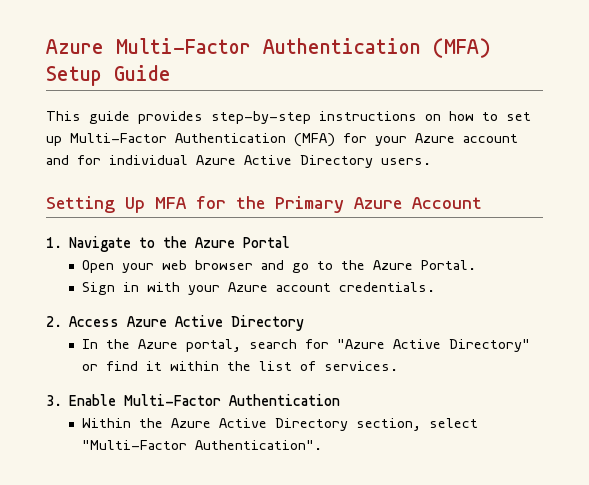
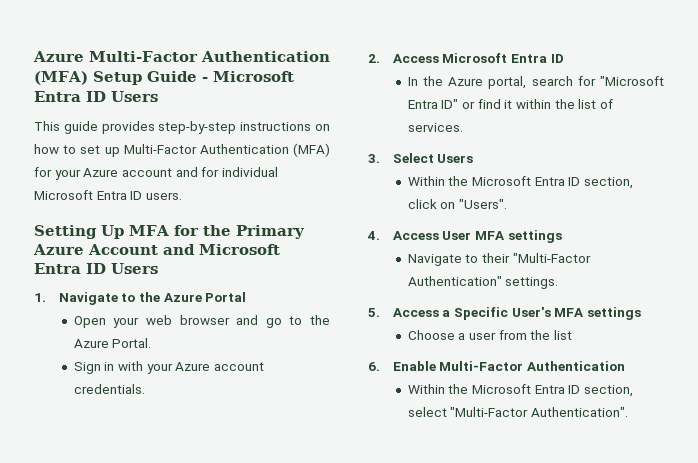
(171, 73) none -> [201,71,294,82] [34,91,158,102] - Microsoft Entra ID Users
[196,155,373,168] Azure Active Directory -> [34,190,143,200] Microsoft Entra ID
(482, 203) none -> [163,244,280,255] [34,263,158,274] and Microsoft Entra ID Users
[127,315,305,331] Azure Active Directory -> [442,53,564,63] Microsoft Entra ID
[337,339,531,352] "Azure Active Directory" -> [600,76,664,86] [407,99,459,109] "Microsoft Entra ID"
(62, 400) none -> [392,153,474,163] [407,176,633,189] [407,199,507,209] [367,230,562,243] [407,253,591,266] [407,276,559,289] [368,307,642,320] [407,330,572,340] [368,362,380,371] Select Users // Within the Microsoft Entra ID section, click on "Users". // 4. Access User MFA settings // Navigate to their "Multi-Factor Authentication" settings. // 5. Access a Specific User's MFA settings // Choose a user from the list // 6.
[171,418,349,431] Azure Active Directory -> [471,384,581,394] Microsoft Entra ID

